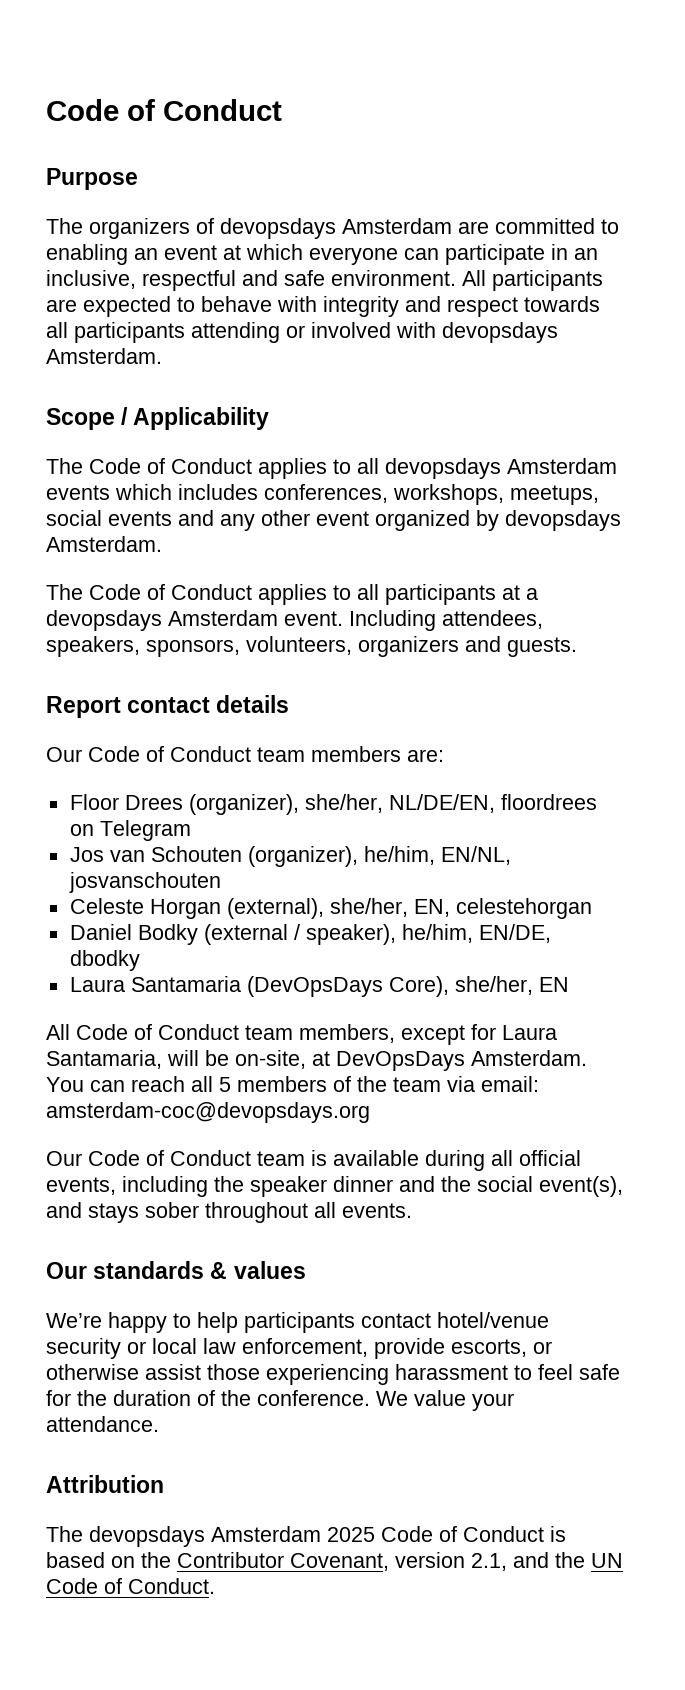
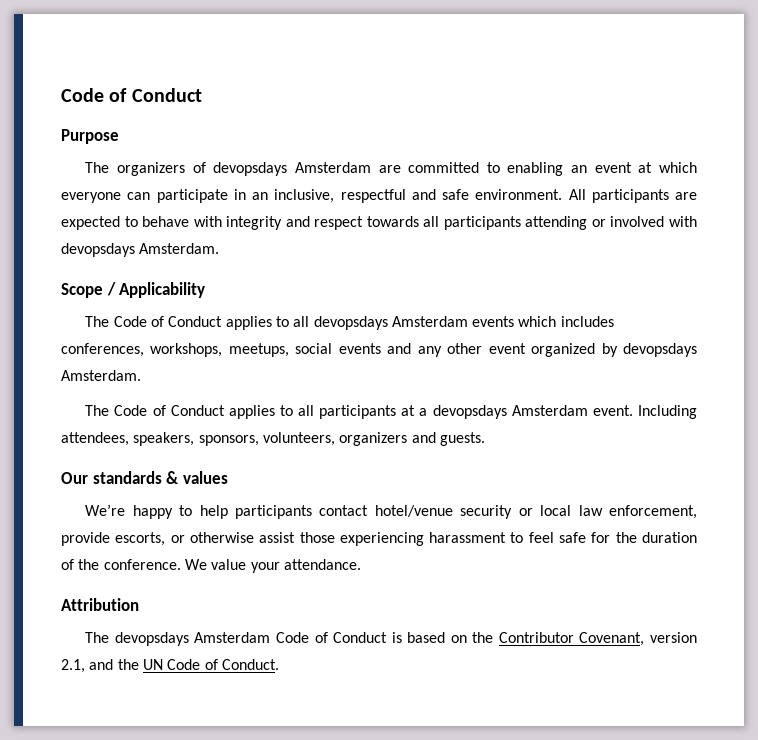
[46,695,290,718] [46,746,444,762] [69,794,597,815] [69,820,191,841] [69,846,511,867] [68,872,221,893] [69,898,592,919] [69,924,551,945] [69,950,140,971] [69,976,569,997] [46,1024,557,1045] [46,1050,587,1071] [46,1076,539,1092] [46,1102,370,1123] [46,1150,581,1171] [46,1176,623,1197] [46,1202,412,1223] // Report contact details // Our Code of Conduct team members are: // Floor Drees (organizer), she/her, NL/DE/EN, floordrees on Telegram // Jos van Schouten (organizer), he/him, EN/NL, josvanschouten // Celeste Horgan (external), she/her, EN, celestehorgan // Daniel Bodky (external / speaker), he/him, EN/DE, dbodky // Laura Santamaria (DevOpsDays Core), she/her, EN // All Code of Conduct team members, except for Laura Santamaria, will be on-site, at DevOpsDays Amsterdam. You can reach all 5 members of the team via email: amsterdam-coc@devopsdays.org // Our Code of Conduct team is available during all official events, including the speaker dinner and the social event(s), and stays sober throughout all events. -> (485, 439) none
[327,1527,375,1542] 2025 -> (271, 637) none

